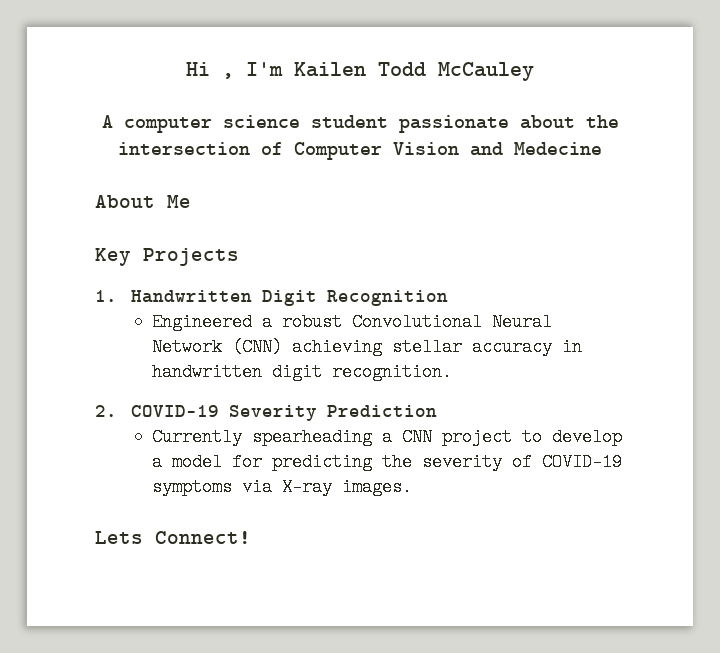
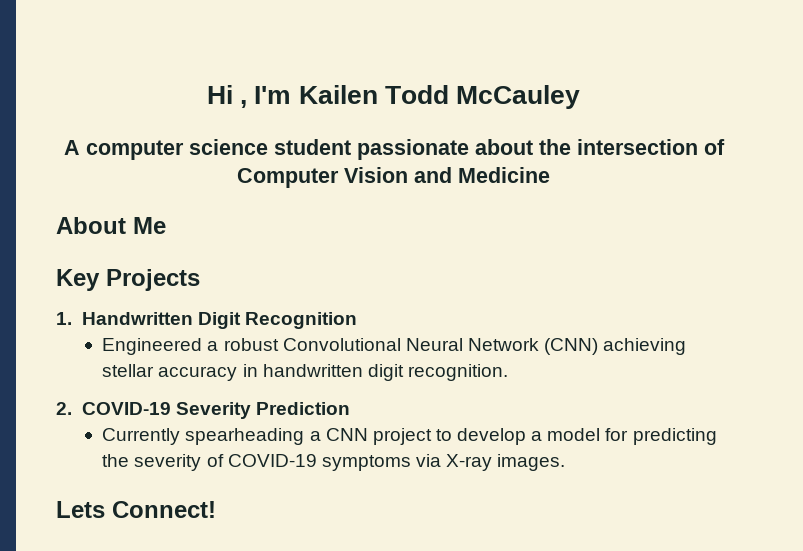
[514,142,602,155] Medecine -> [458,167,550,183] Medicine

